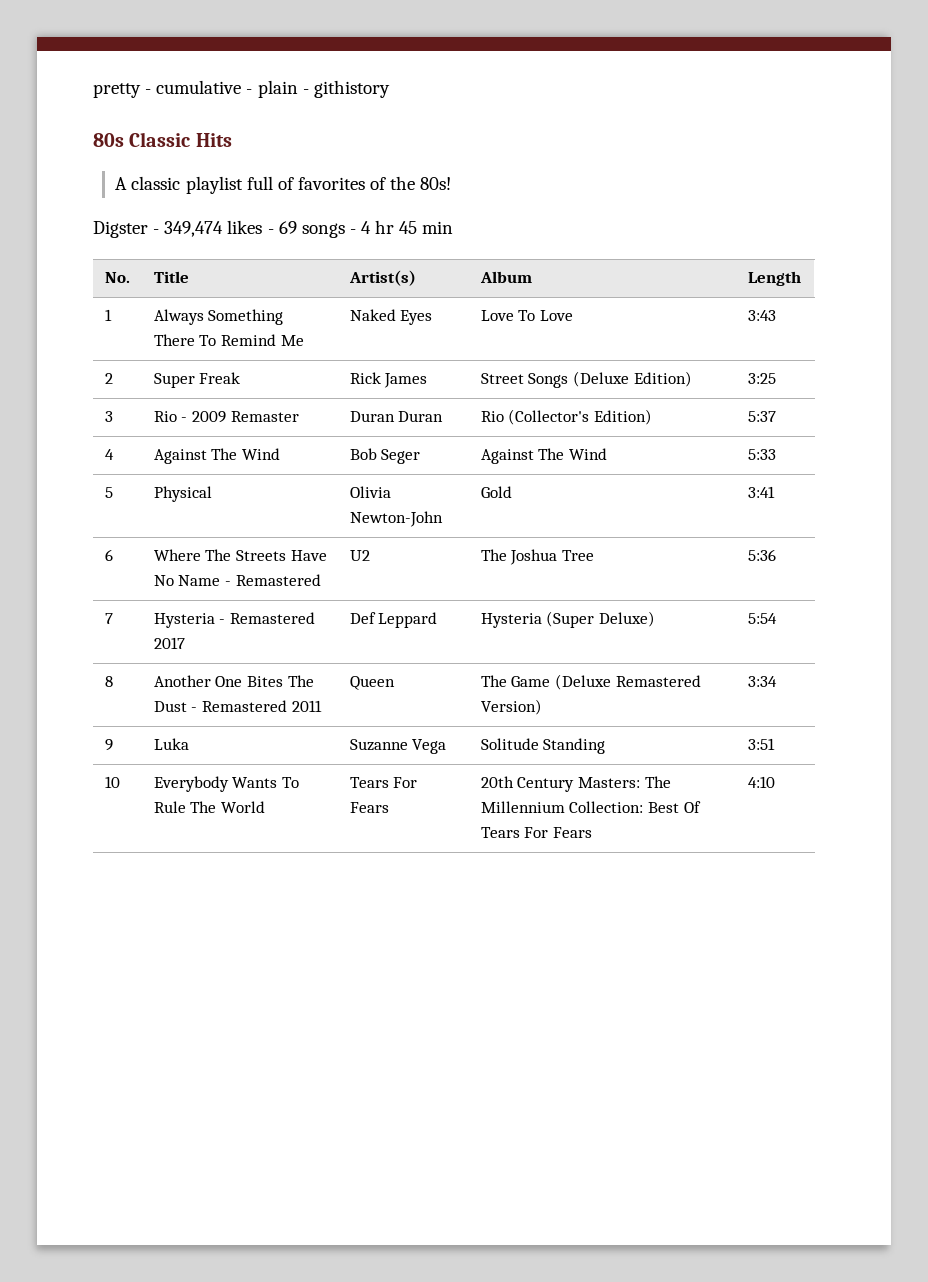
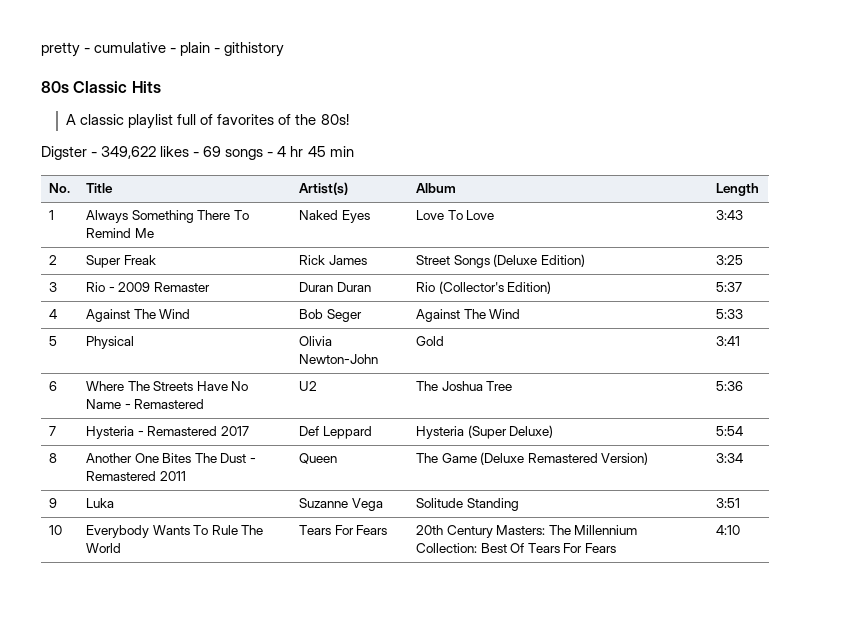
[164,221,224,237] 349,474 -> [101,146,157,159] 349,622

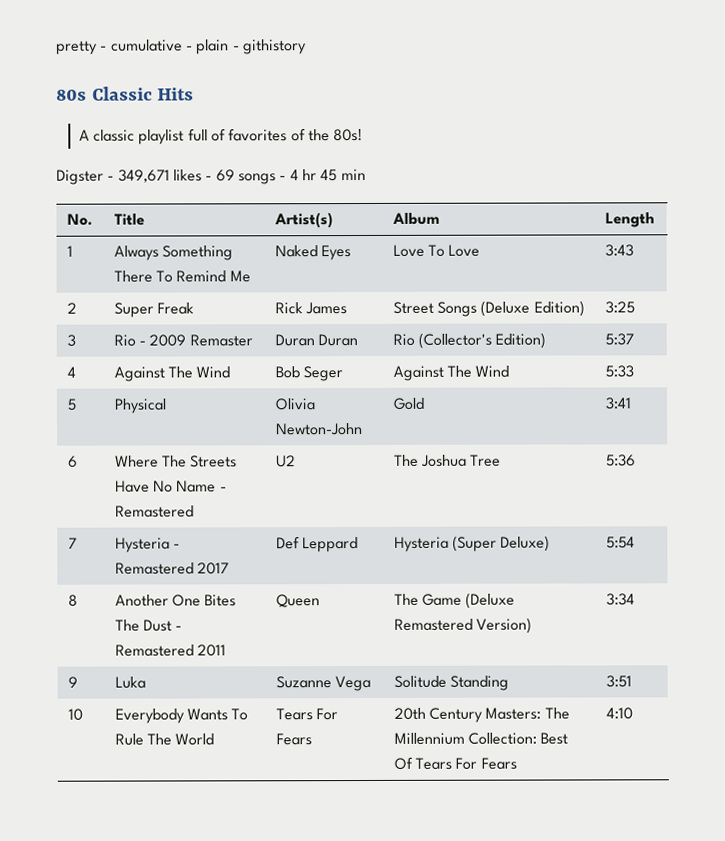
[101,146,157,159] 349,622 -> [117,169,170,183] 349,671

